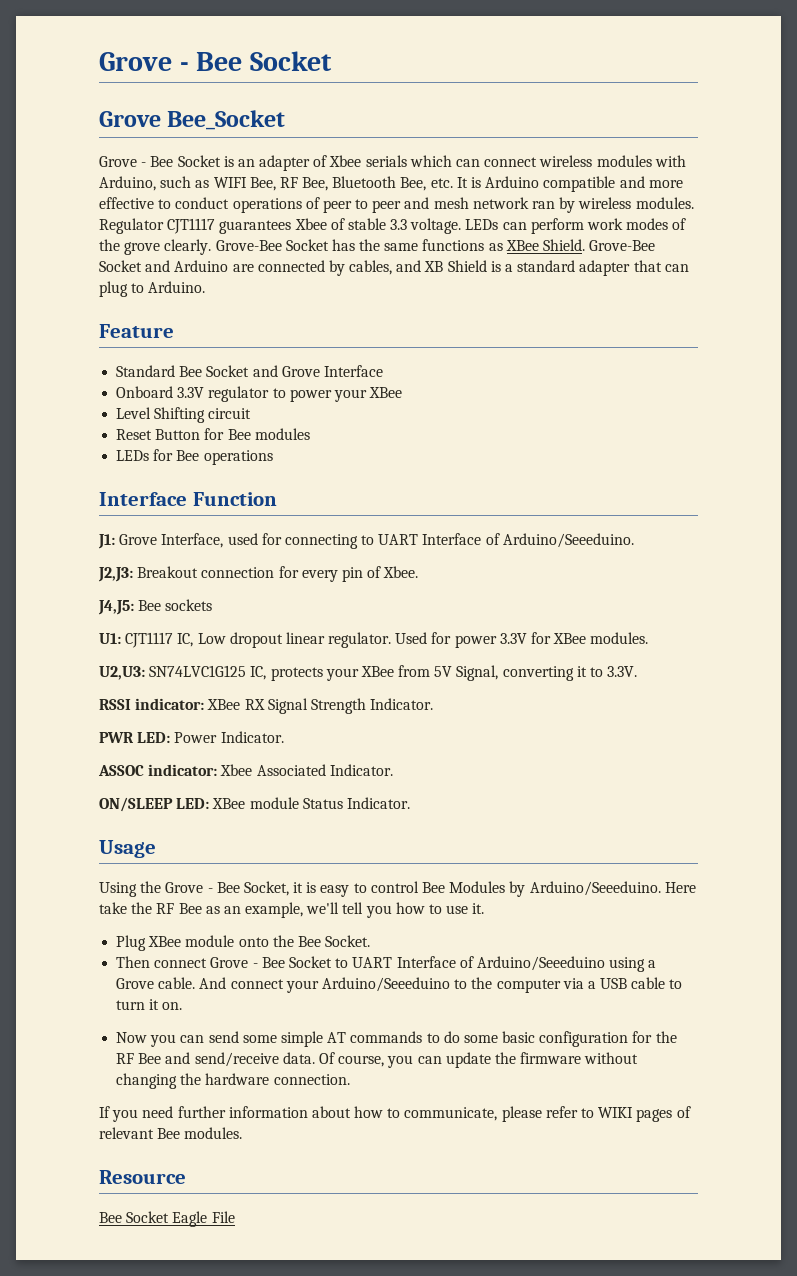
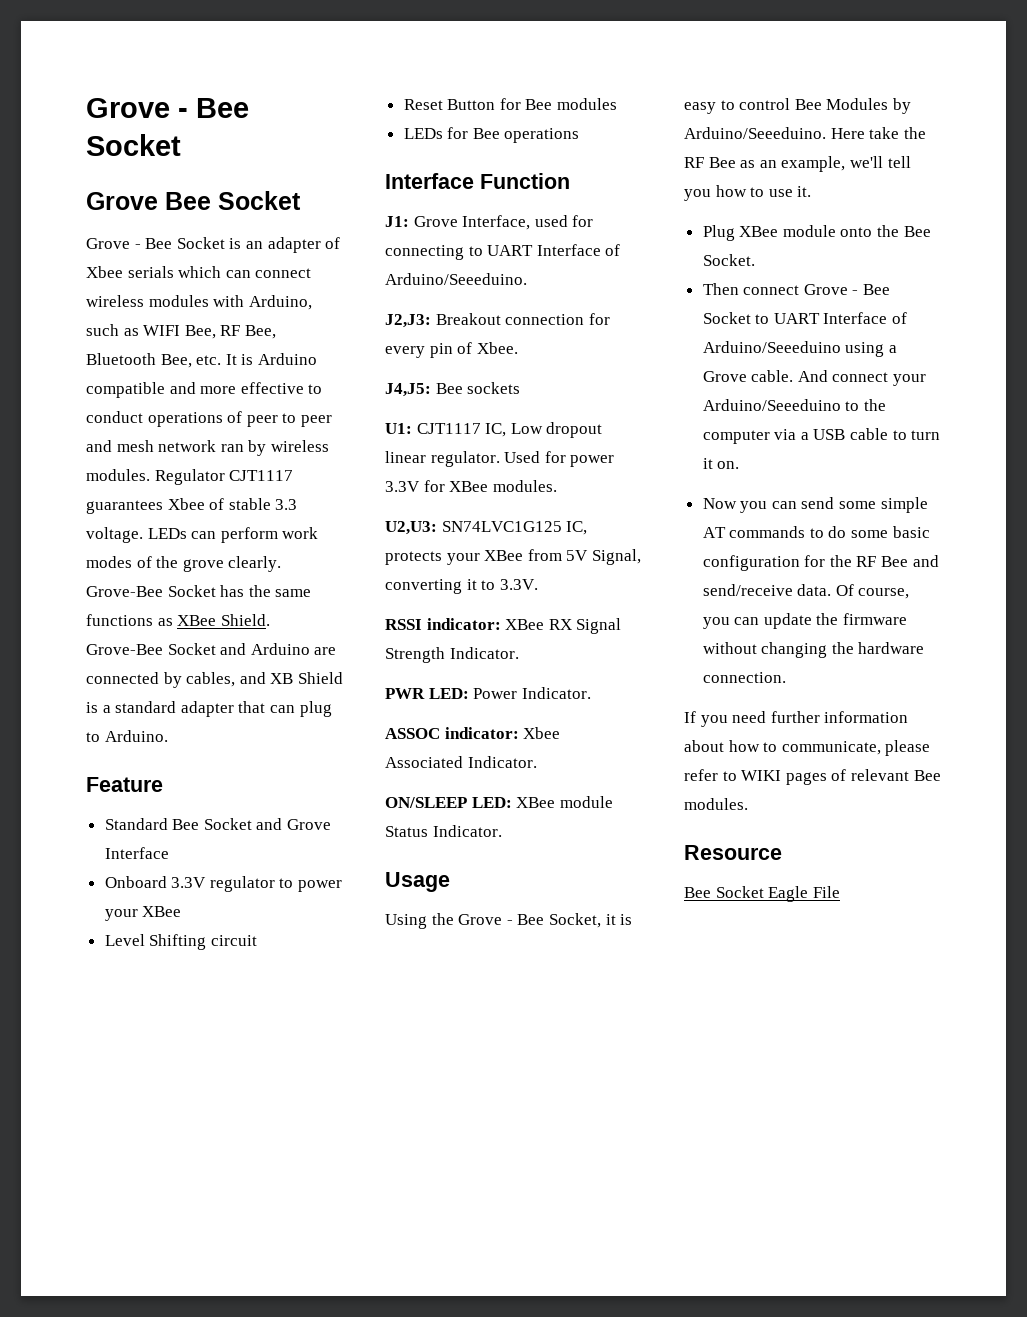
[167,110,286,130] Bee_Socket -> [165,191,301,210] Bee Socket

